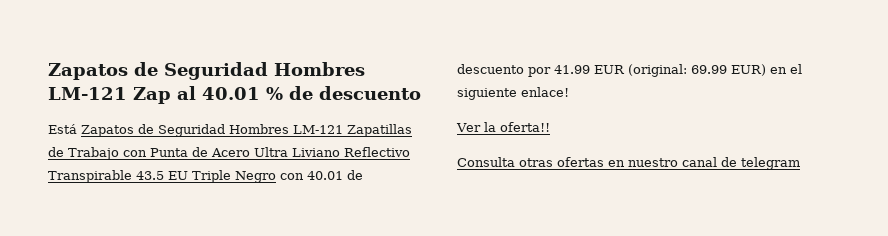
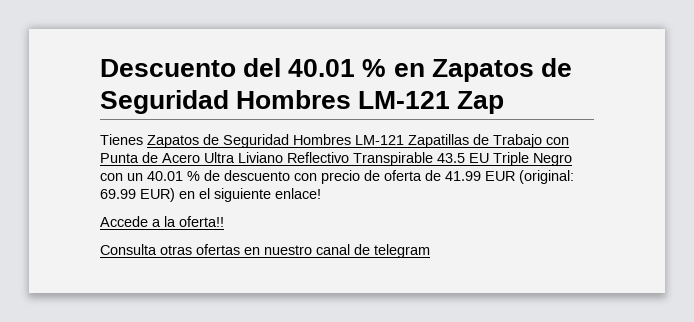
(48, 71) none -> [100,58,425,77] Descuento del 40.01 % en
[177,86,421,100] [48,124,77,134] al 40.01 % de descuento // Está -> [100,134,143,145] // Tienes
[307,170,363,180] [457,64,551,77] 40.01 de descuento por -> [127,170,441,184] un 40.01 % de descuento con precio de oferta de
[456,123,481,132] Ver -> [100,216,161,227] Accede a

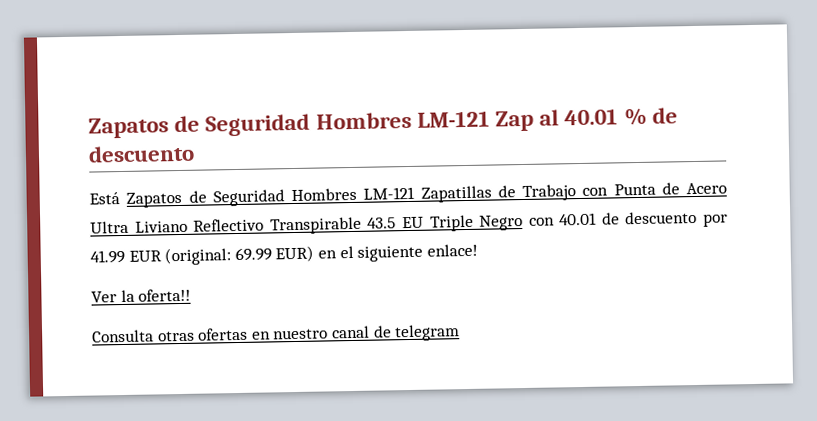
[100,58,425,77] Descuento del 40.01 % en -> (88, 128) none
[100,134,143,145] // Tienes -> [539,107,678,126] [88,144,195,163] [89,192,120,205] al 40.01 % de descuento // Está
[127,170,441,184] un 40.01 % de descuento con precio de oferta de -> [559,210,728,227] 40.01 de descuento por
[100,216,161,227] Accede a -> [91,291,117,303] Ver

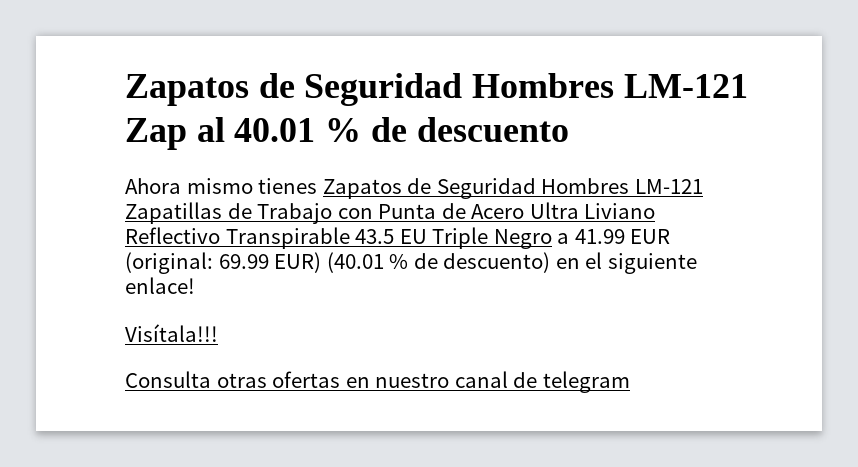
[89,192,120,205] Está -> [125,178,318,194] Ahora mismo tienes
[528,210,728,227] con 40.01 de descuento por -> [557,233,570,244] a
(315, 254) none -> [326,252,551,273] (40.01 % de descuento)
[91,288,192,303] Ver la oferta!! -> [125,324,218,342] Visítala!!!

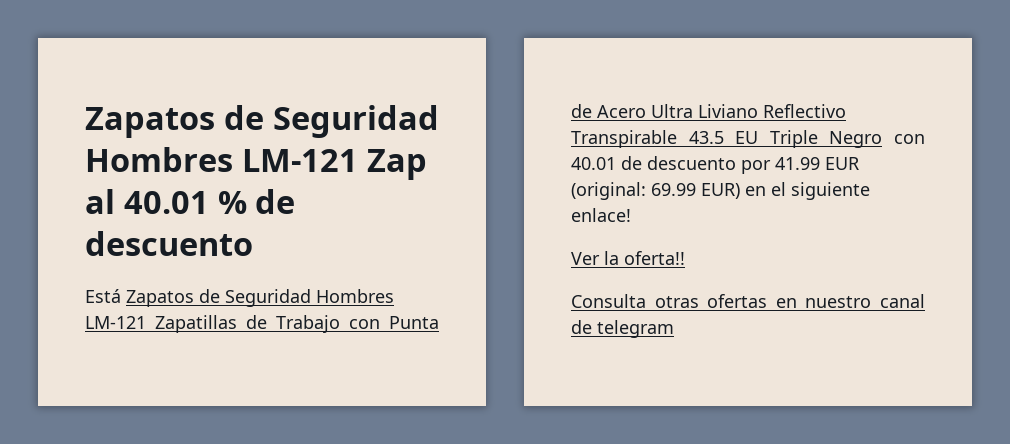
[125,178,318,194] Ahora mismo tienes -> [85,289,121,303] Está
[557,233,570,244] a -> [894,134,925,144] [571,156,771,174] con 40.01 de descuento por
[326,252,551,273] (40.01 % de descuento) -> (740, 191) none
[125,324,218,342] Visítala!!! -> [571,251,685,265] Ver la oferta!!

